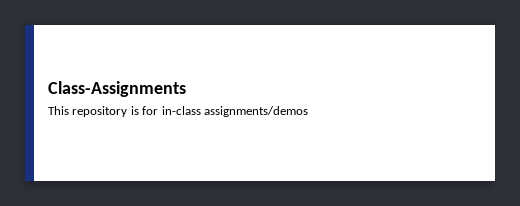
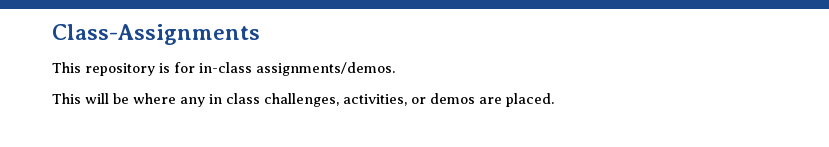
[203,106,308,117] assignments/demos -> [256,62,395,76] [52,93,554,107] assignments/demos. // This will be where any in class challenges, activities, or demos are placed.

